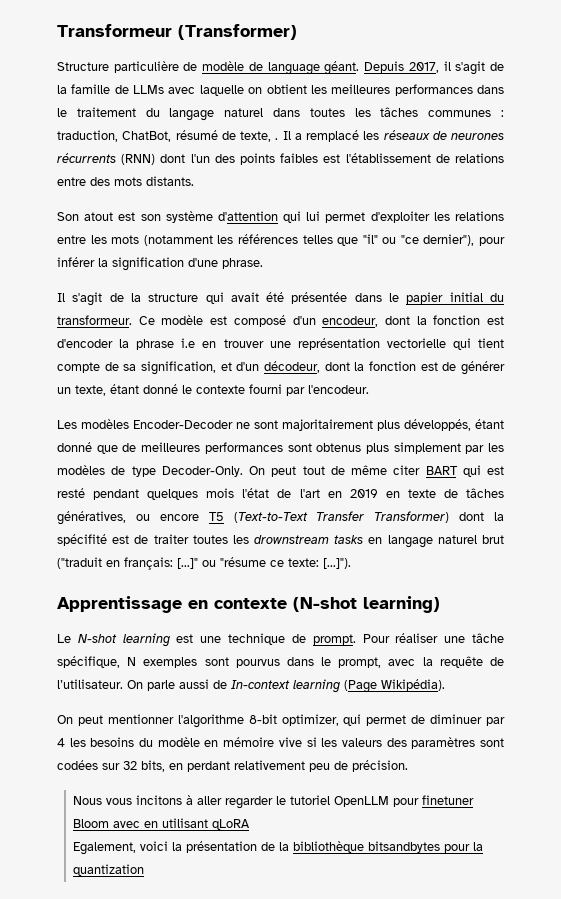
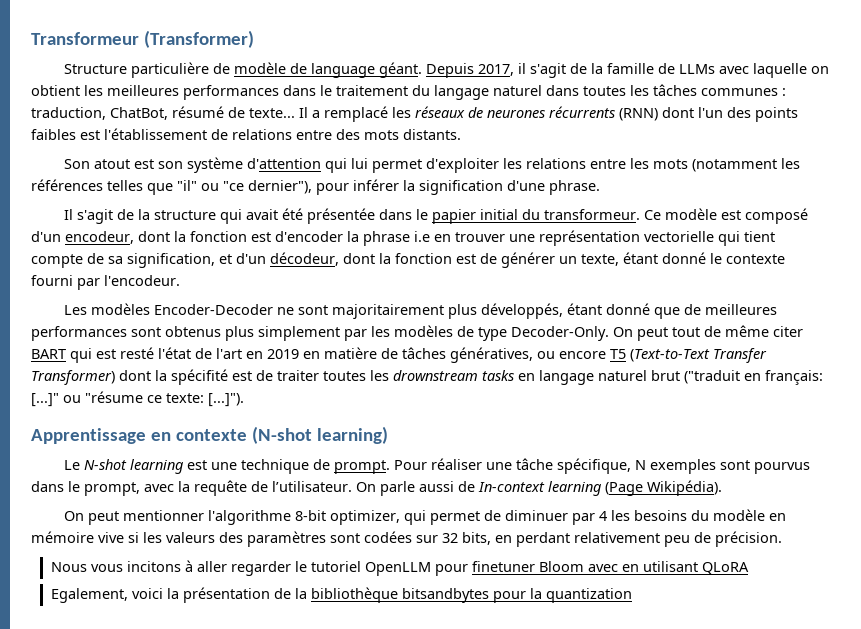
[240,131,279,142] texte, . -> [249,108,295,118] texte...
[93,488,235,500] pendant quelques mois -> (154, 353) none
[407,489,436,498] texte -> [324,347,377,359] matière
[211,819,250,830] qLoRA -> [701,562,749,575] QLoRA

